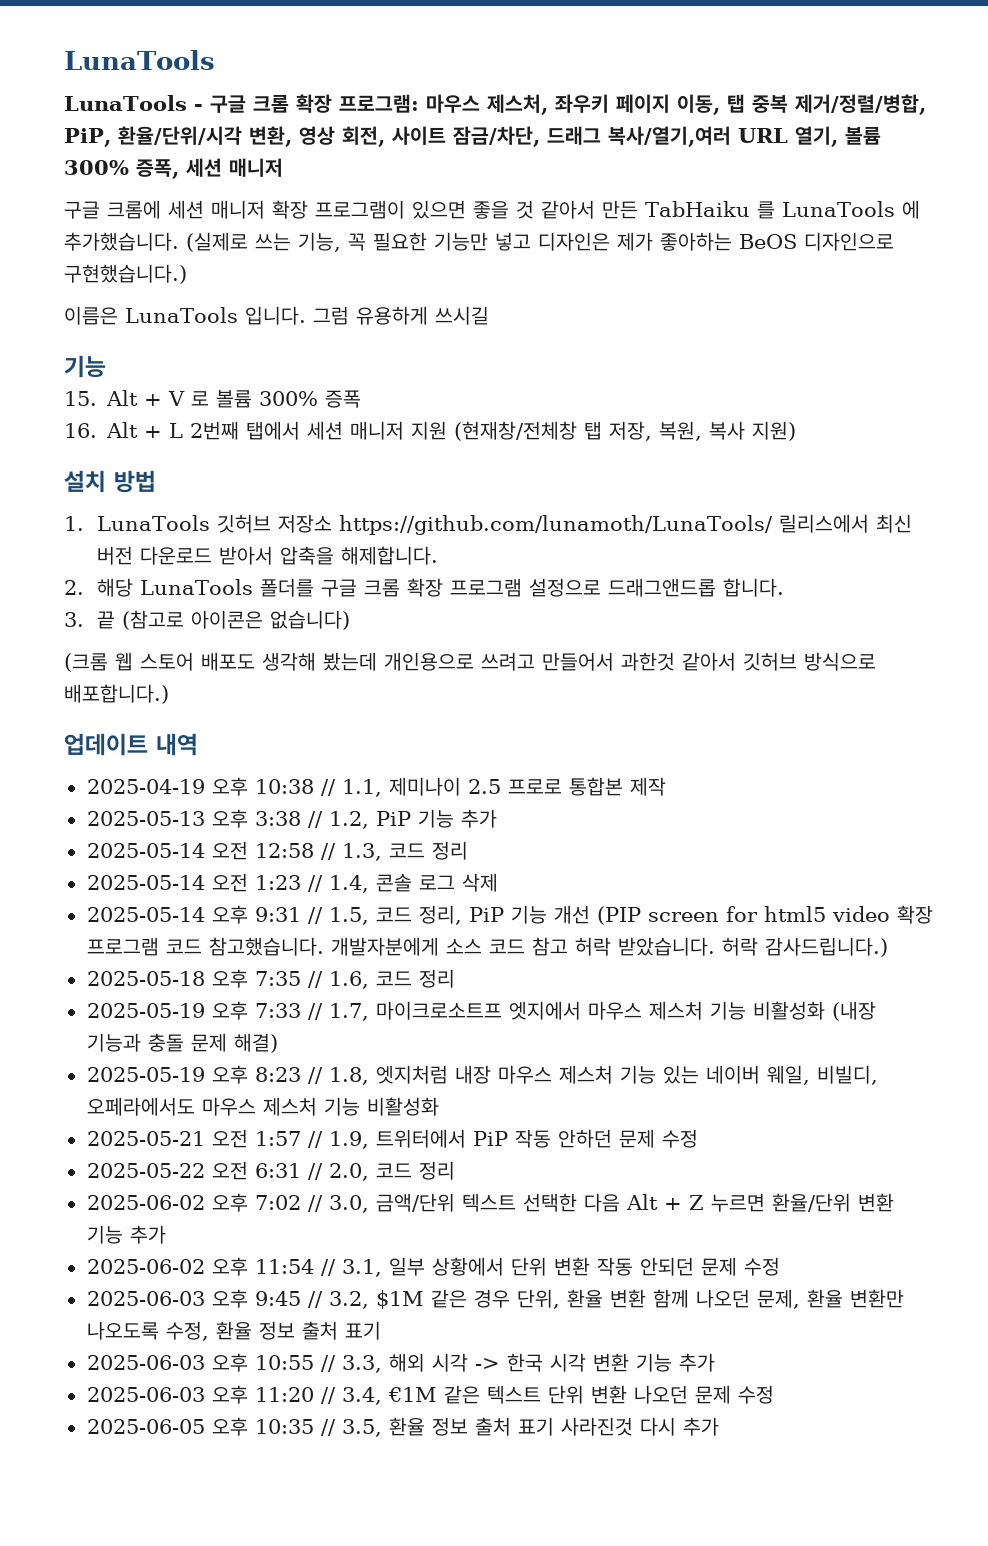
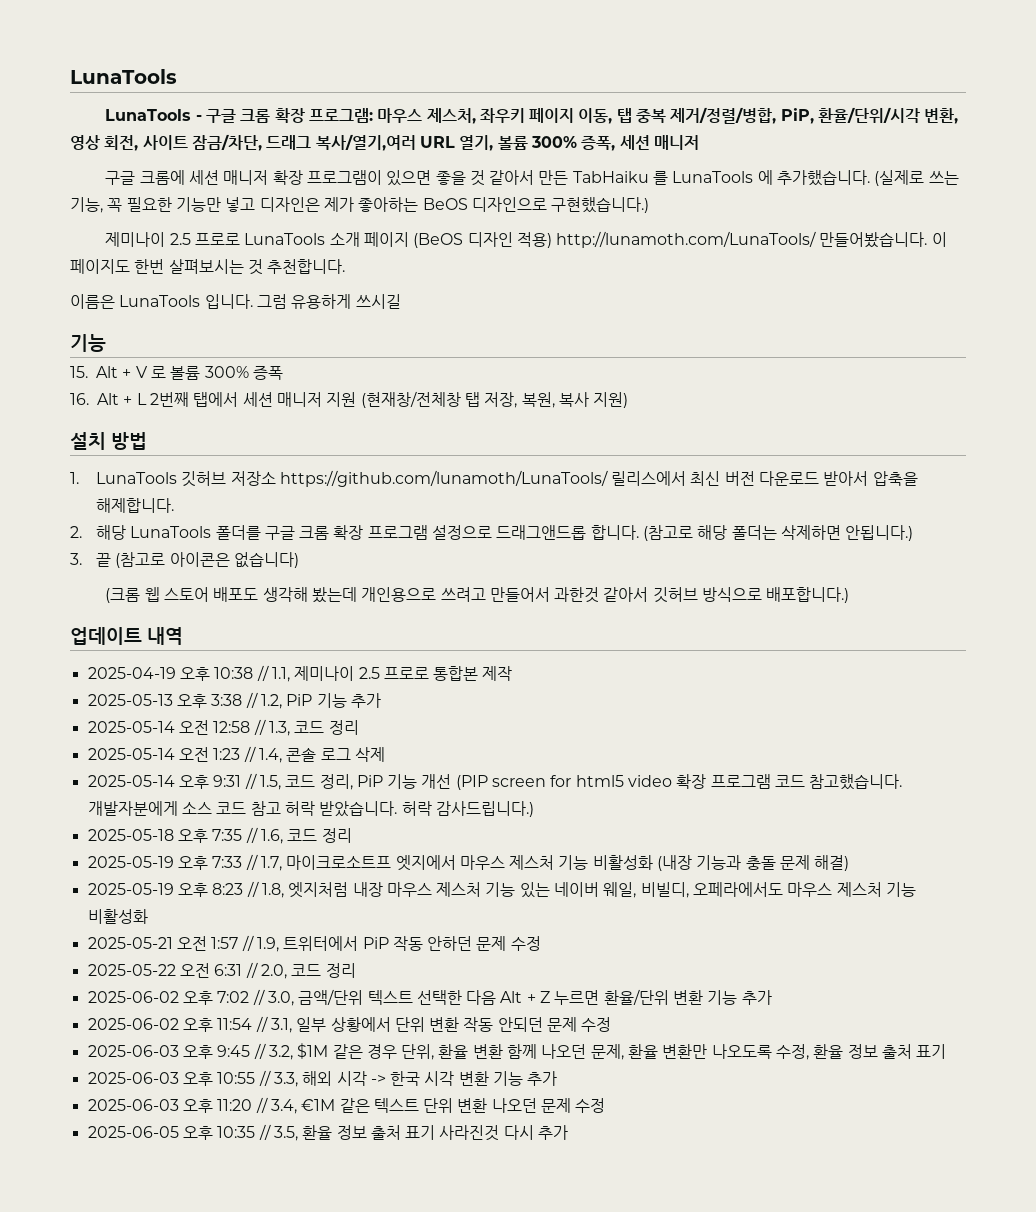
(187, 274) none -> [105,231,947,248] [70,259,346,275] // 제미나이 2.5 프로로 LunaTools 소개 페이지 (BeOS 디자인 적용) http://lunamoth.com/LunaTools/ 만들어봤습니다. 이 페이지도 한번 살펴보시는 것 추천합니다.
(785, 587) none -> [643,525,914,541] (참고로 해당 폴더는 삭제하면 안됩니다.)

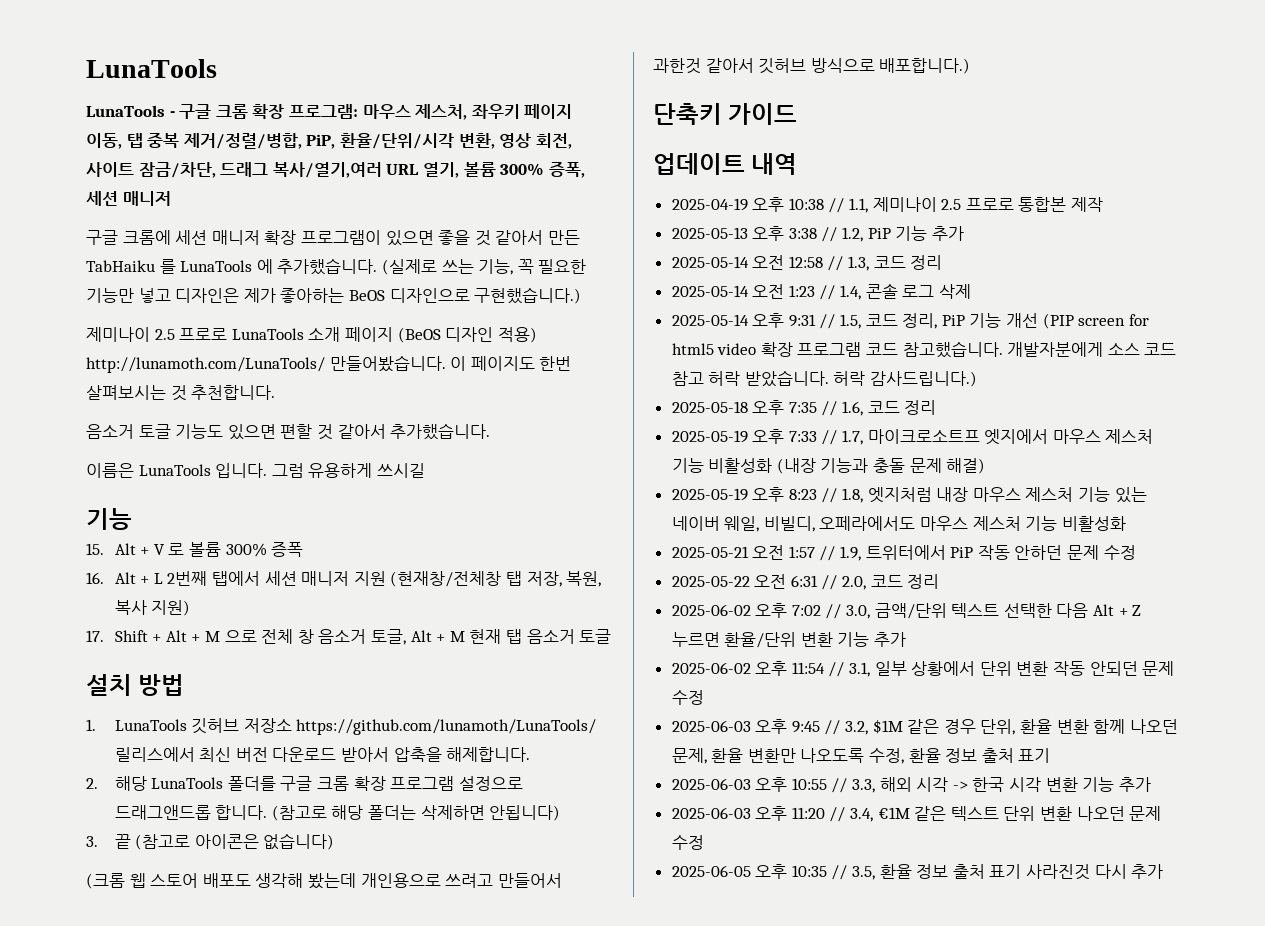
(346, 266) none -> [86,423,491,440] // 음소거 토글 기능도 있으면 편할 것 같아서 추가했습니다.
(629, 400) none -> [86,629,612,645] // 17. Shift + Alt + M 으로 전체 창 음소거 토글, Alt + M 현재 탭 음소거 토글
[845,525,914,541] 안됩니다.) -> [489,805,561,821] 안됩니다)
(850, 595) none -> [653,103,798,125] // 단축키 가이드

